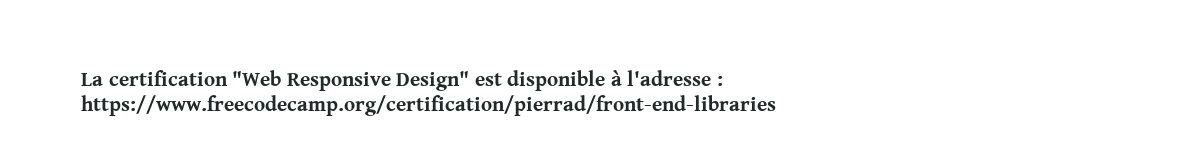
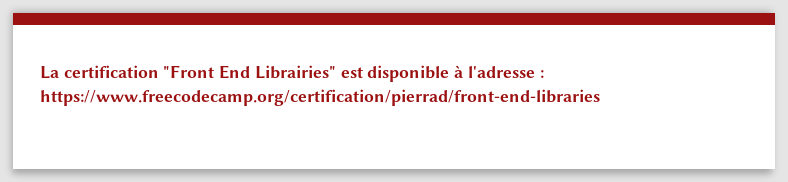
[232,70,470,91] "Web Responsive Design" -> [163,65,336,79] "Front End Librairies"

